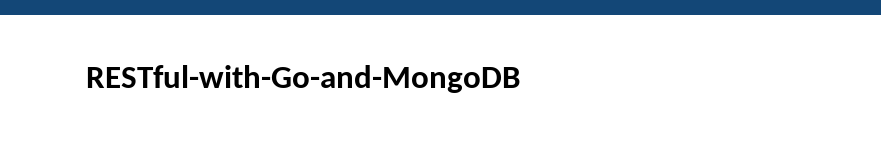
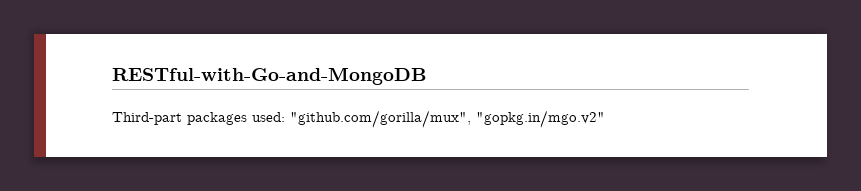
(521, 79) none -> [112,110,605,128] // Third-part packages used: "github.com/gorilla/mux", "gopkg.in/mgo.v2"

